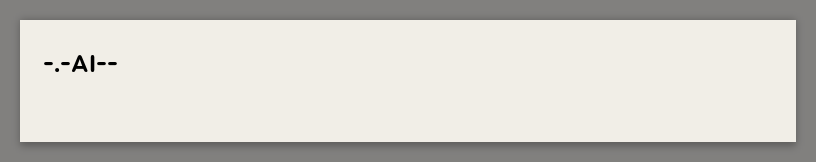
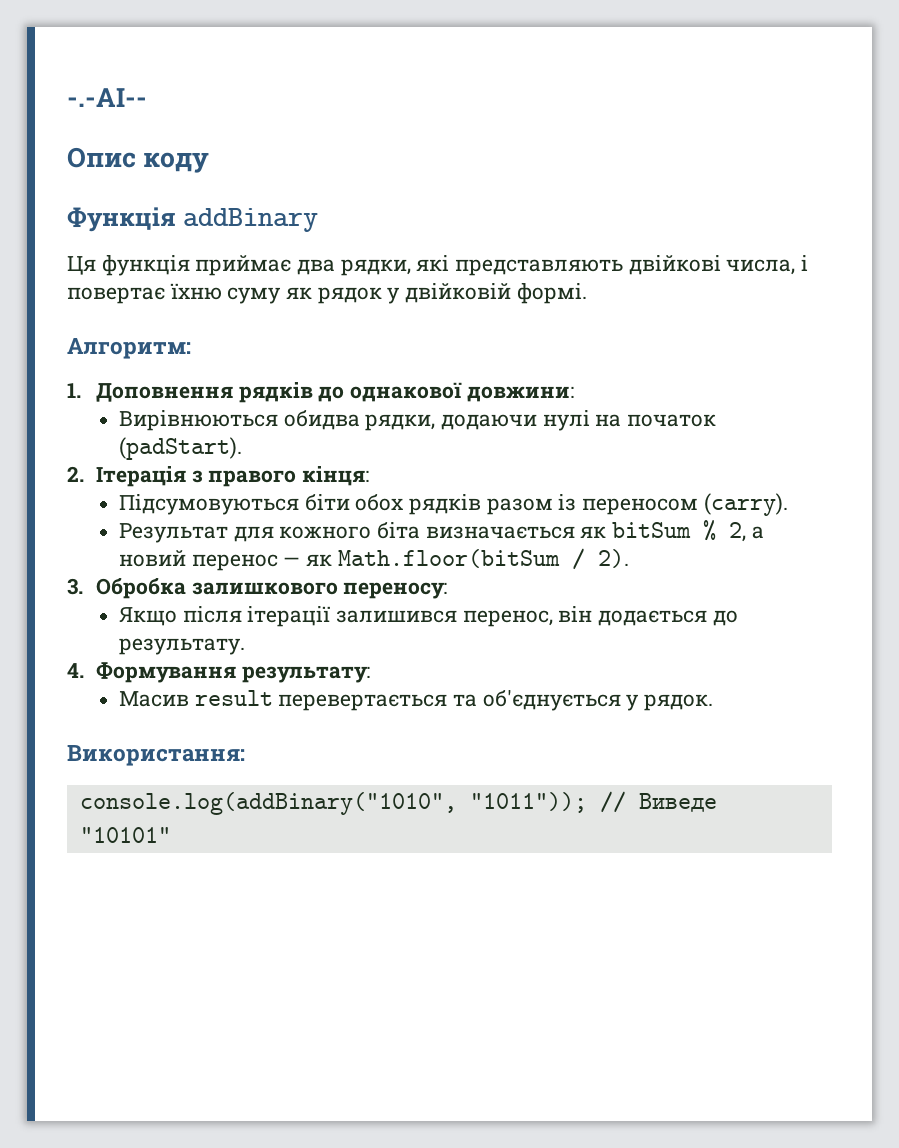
(118, 63) none -> [67,147,210,173] [67,207,318,232] [67,255,809,276] [67,283,587,304] [67,338,191,359] [67,382,574,403] [118,410,716,431] [118,437,242,460] [67,466,369,487] [118,493,788,516] [118,520,764,543] [118,548,629,571] [67,578,448,599] [118,606,738,627] [118,638,245,655] [67,662,370,683] [118,690,713,711] [67,745,245,766] [79,791,717,815] [79,827,171,843] // Опис коду // Функція addBinary // Ця функція приймає два рядки, які представляють двійкові числа, і повертає їхню суму як рядок у двійковій формі. // Алгоритм: // 1. Доповнення рядків до однакової довжини: // Вирівнюються обидва рядки, додаючи нулі на початок (padStart). // 2. Ітерація з правого кінця: // Підсумовуються біти обох рядків разом із переносом (carry). // Результат для кожного біта визначається як bitSum % 2, а новий перенос — як Math.floor(bitSum / 2). // 3. Обробка залишкового переносу: // Якщо після ітерації залишився перенос, він додається до результату. // 4. Формування результату: // Масив result перевертається та об'єднується у рядок. // Використання: // console.log(addBinary("1010", "1011")); // Виведе "10101"

